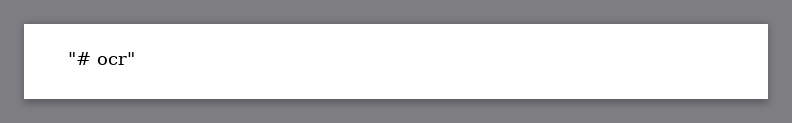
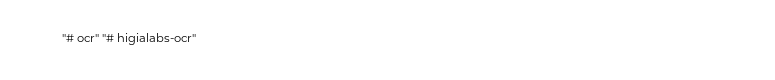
(135, 58) none -> [102,33,197,45] "# higialabs-ocr"

